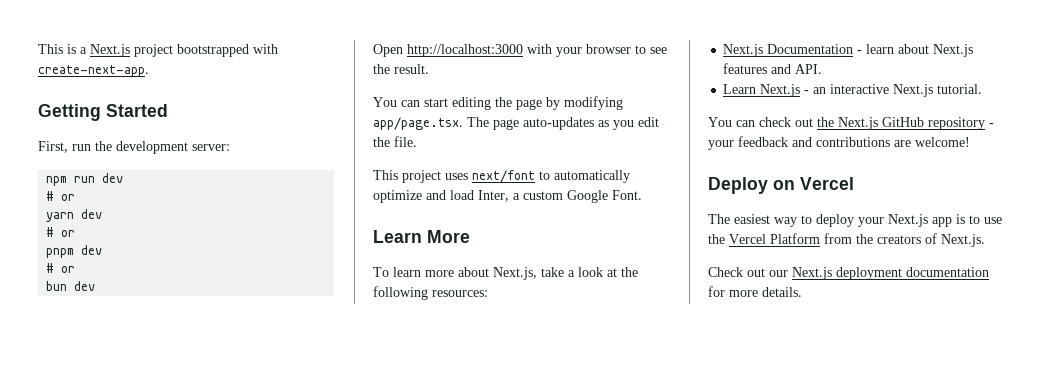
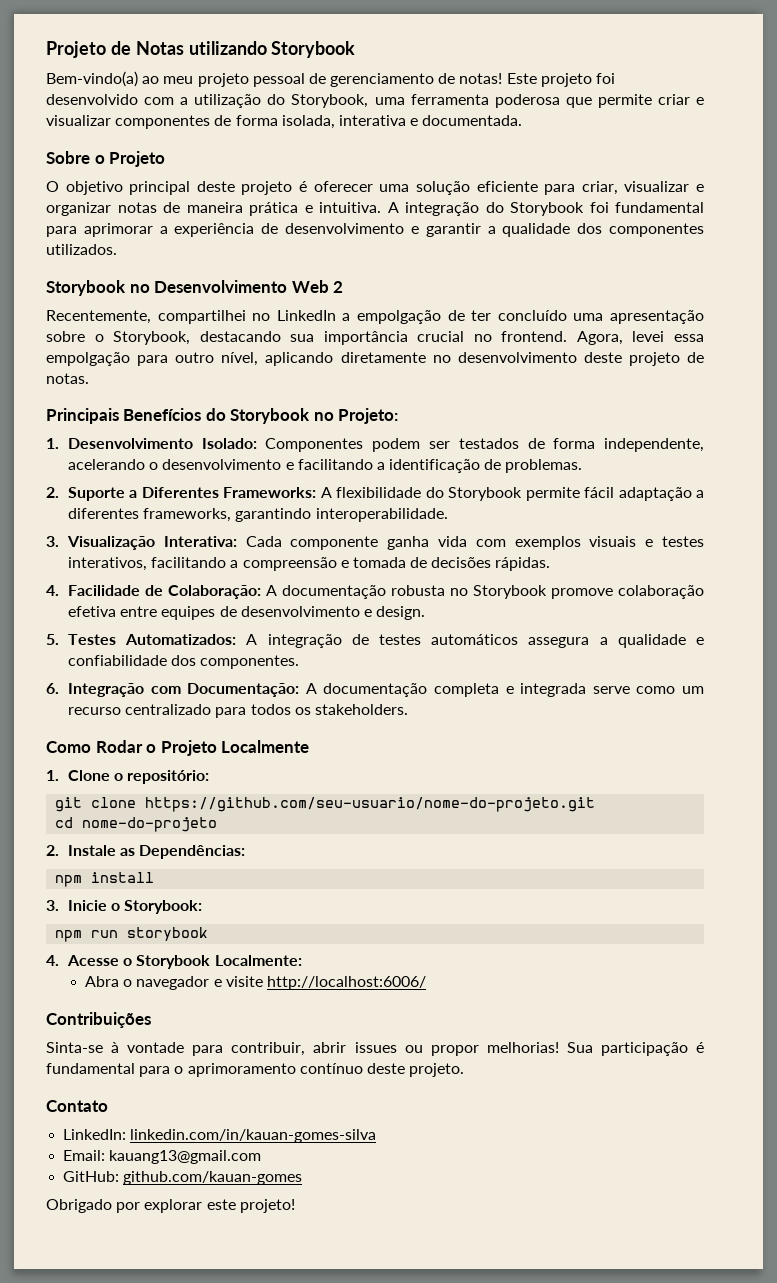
[38,44,278,57] [38,65,149,77] [38,104,168,121] [38,141,230,154] [46,173,124,186] [46,191,76,201] [46,209,103,222] [46,227,76,237] [46,245,103,258] [46,263,76,273] [46,281,96,291] [373,44,667,57] [373,64,429,74] [373,96,623,110] [373,117,659,130] [373,136,417,147] [373,170,630,183] [373,190,642,203] [373,230,470,243] [373,267,638,280] [373,286,488,300] [723,44,974,57] [723,63,823,74] [723,84,983,97] [708,117,994,130] [708,136,970,150] [708,177,854,194] [708,214,1002,227] [708,233,985,247] [708,267,989,280] [708,286,802,297] This is a Next.js project bootstrapped with create-next-app. // Getting Started // First, run the development server: // npm run dev // # or // yarn dev // # or // pnpm dev // # or // bun dev // Open http://localhost:3000 with your browser to see the result. // You can start editing the page by modifying app/page.tsx. The page auto-updates as you edit the file. // This project uses next/font to automatically optimize and load Inter, a custom Google Font. // Learn More // To learn more about Next.js, take a look at the following resources: // Next.js Documentation - learn about Next.js features and API. // Learn Next.js - an interactive Next.js tutorial. // You can check out the Next.js GitHub repository - your feedback and contributions are welcome! // Deploy on Vercel // The easiest way to deploy your Next.js app is to use the Vercel Platform from the creators of Next.js. // Check out our Next.js deployment documentation for more details. -> [46,41,356,58] [46,71,616,87] [46,94,705,108] [46,115,523,129] [46,151,166,167] [46,181,705,195] [46,202,704,216] [46,223,705,237] [46,244,117,255] [46,280,344,296] [46,310,705,324] [46,331,704,345] [46,352,705,366] [46,373,89,384] [46,408,399,424] [46,438,705,452] [67,459,583,473] [46,487,705,501] [67,508,448,522] [46,536,704,550] [67,557,551,571] [46,585,705,599] [67,606,426,620] [46,634,704,648] [67,655,300,669] [46,683,705,697] [67,704,408,718] [46,740,310,756] [46,770,210,784] [55,797,596,812] [55,817,218,832] [46,845,246,859] [55,872,155,887] [46,900,203,914] [55,927,209,942] [46,955,302,969] [85,976,426,990] [46,1012,151,1028] [46,1042,705,1056] [46,1063,465,1077] [46,1100,108,1112] [63,1129,377,1143] [63,1150,262,1164] [63,1171,303,1185] [46,1199,295,1213] Projeto de Notas utilizando Storybook // Bem-vindo(a) ao meu projeto pessoal de gerenciamento de notas! Este projeto foi desenvolvido com a utilização do Storybook, uma ferramenta poderosa que permite criar e visualizar componentes de forma isolada, interativa e documentada. // Sobre o Projeto // O objetivo principal deste projeto é oferecer uma solução eficiente para criar, visualizar e organizar notas de maneira prática e intuitiva. A integração do Storybook foi fundamental para aprimorar a experiência de desenvolvimento e garantir a qualidade dos componentes utilizados. // Storybook no Desenvolvimento Web 2 // Recentemente, compartilhei no LinkedIn a empolgação de ter concluído uma apresentação sobre o Storybook, destacando sua importância crucial no frontend. Agora, levei essa empolgação para outro nível, aplicando diretamente no desenvolvimento deste projeto de notas. // Principais Benefícios do Storybook no Projeto: // 1. Desenvolvimento Isolado: Componentes podem ser testados de forma independente, acelerando o desenvolvimento e facilitando a identificação de problemas. // 2. Suporte a Diferentes Frameworks: A flexibilidade do Storybook permite fácil adaptação a diferentes frameworks, garantindo interoperabilidade. // 3. Visualização Interativa: Cada componente ganha vida com exemplos visuais e testes interativos, facilitando a compreensão e tomada de decisões rápidas. // 4. Facilidade de Colaboração: A documentação robusta no Storybook promove colaboração efetiva entre equipes de desenvolvimento e design. // 5. Testes Automatizados: A integração de testes automáticos assegura a qualidade e confiabilidade dos componentes. // 6. Integração com Documentação: A documentação completa e integrada serve como um recurso centralizado para todos os stakeholders. // Como Rodar o Projeto Localmente // 1. Clone o repositório: // git clone https://github.com/seu-usuario/nome-do-projeto.git // cd nome-do-projeto // 2. Instale as Dependências: // npm install // 3. Inicie o Storybook: // npm run storybook // 4. Acesse o Storybook Localmente: // Abra o navegador e visite http://localhost:6006/ // Contribuições // Sinta-se à vontade para contribuir, abrir issues ou propor melhorias! Sua participação é fundamental para o aprimoramento contínuo deste projeto. // Contato // LinkedIn: linkedin.com/in/kauan-gomes-silva // Email: kauang13@gmail.com // GitHub: github.com/kauan-gomes // Obrigado por explorar este projeto!

